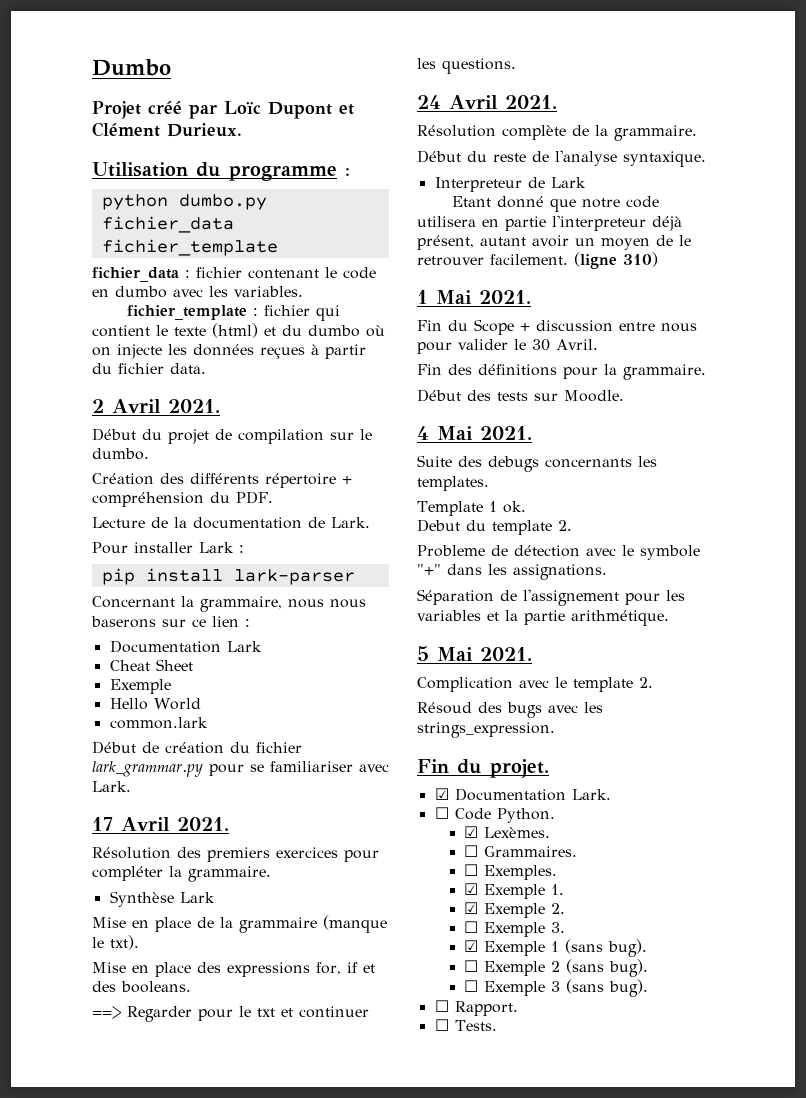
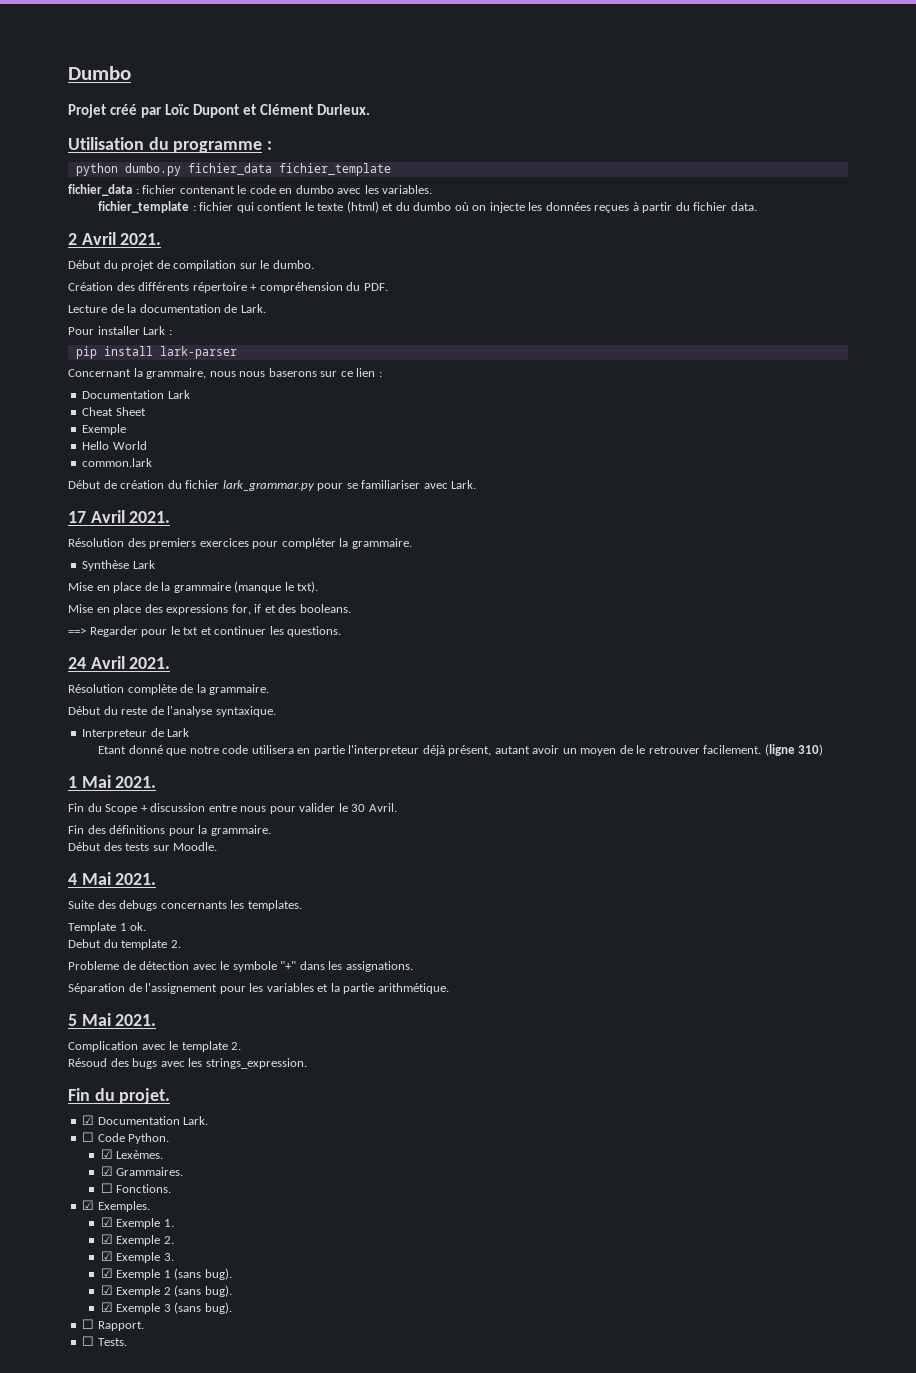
[464,845,479,857] ☐ -> [100,1166,113,1176] ☑
(479, 870) none -> [116,1184,172,1193] [82,1200,95,1210] Fonctions. // ☑
[464,921,479,933] ☐ -> [100,1251,113,1261] ☑
[464,960,479,972] ☐ -> [100,1285,113,1295] ☑
[464,980,479,992] ☐ -> [100,1302,113,1312] ☑

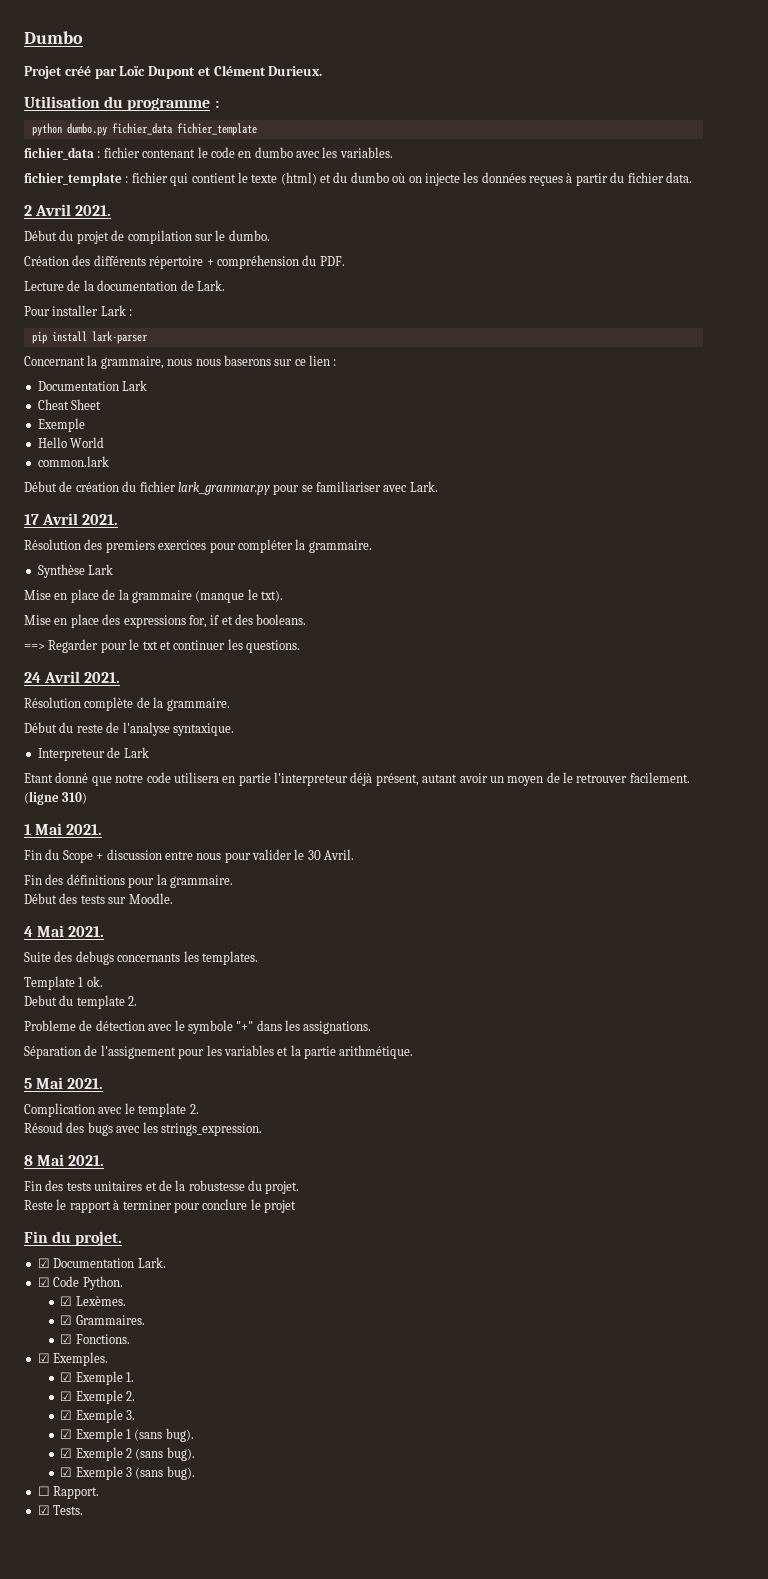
(307, 1063) none -> [24,1154,105,1166] [24,1180,300,1194] [24,1199,296,1213] // 8 Mai 2021. // Fin des tests unitaires et de la robustesse du projet. // Reste le rapport à terminer pour conclure le projet
[82,1132,95,1142] ☐ -> [37,1277,50,1287] ☑
[100,1183,113,1193] ☐ -> [60,1334,73,1344] ☑
[82,1336,95,1346] ☐ -> [37,1505,50,1515] ☑

